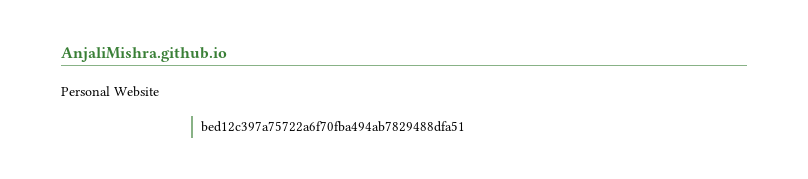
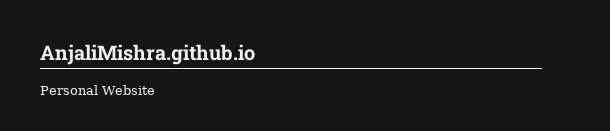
[200,121,465,132] // bed12c397a75722a6f70fba494ab7829488dfa51 -> (155, 90) none

